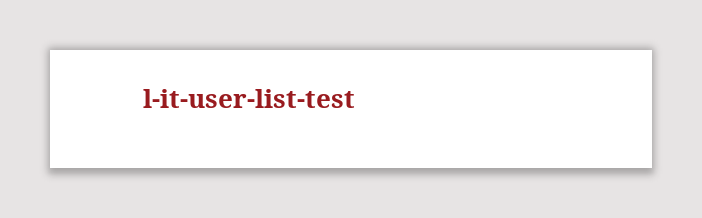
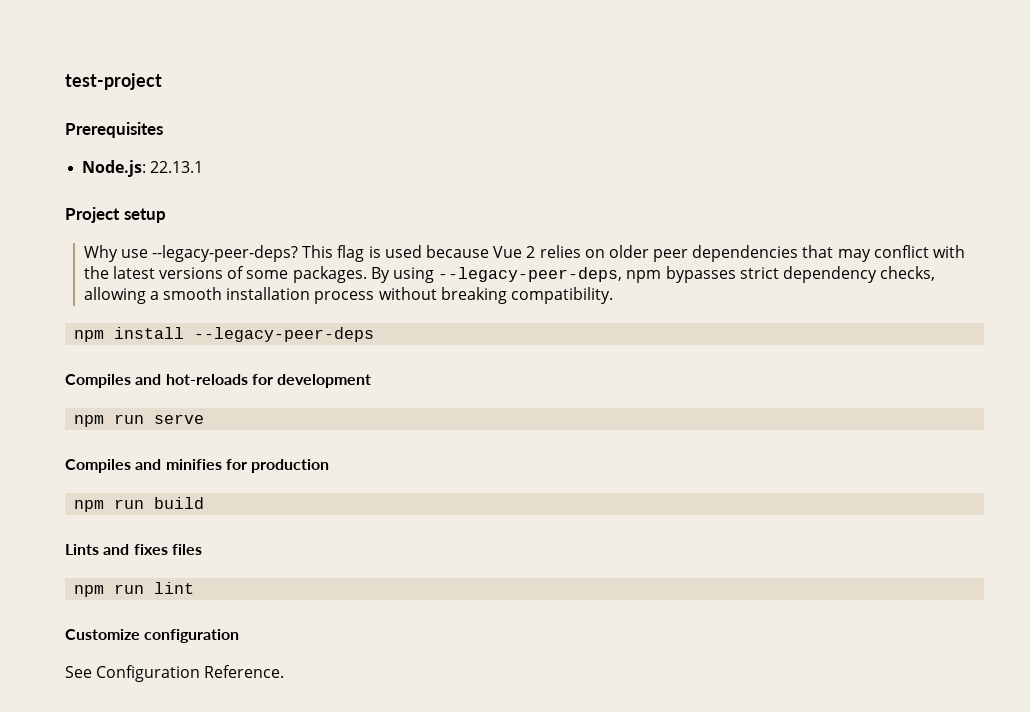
[143,89,355,108] l-it-user-list-test -> [65,73,162,90] [65,122,163,138] [82,160,204,177] [65,207,166,223] [83,245,965,262] [83,266,936,283] [83,287,613,304] [74,327,375,342] [65,374,372,388] [74,414,205,427] [65,459,330,473] [74,497,205,512] [65,544,202,555] [74,582,195,597] [65,629,240,643] [65,665,285,682] test-project // Prerequisites // Node.js: 22.13.1 // Project setup // Why use --legacy-peer-deps? This flag is used because Vue 2 relies on older peer dependencies that may conflict with the latest versions of some packages. By using --legacy-peer-deps, npm bypasses strict dependency checks, allowing a smooth installation process without breaking compatibility. // npm install --legacy-peer-deps // Compiles and hot-reloads for development // npm run serve // Compiles and minifies for production // npm run build // Lints and fixes files // npm run lint // Customize configuration // See Configuration Reference.

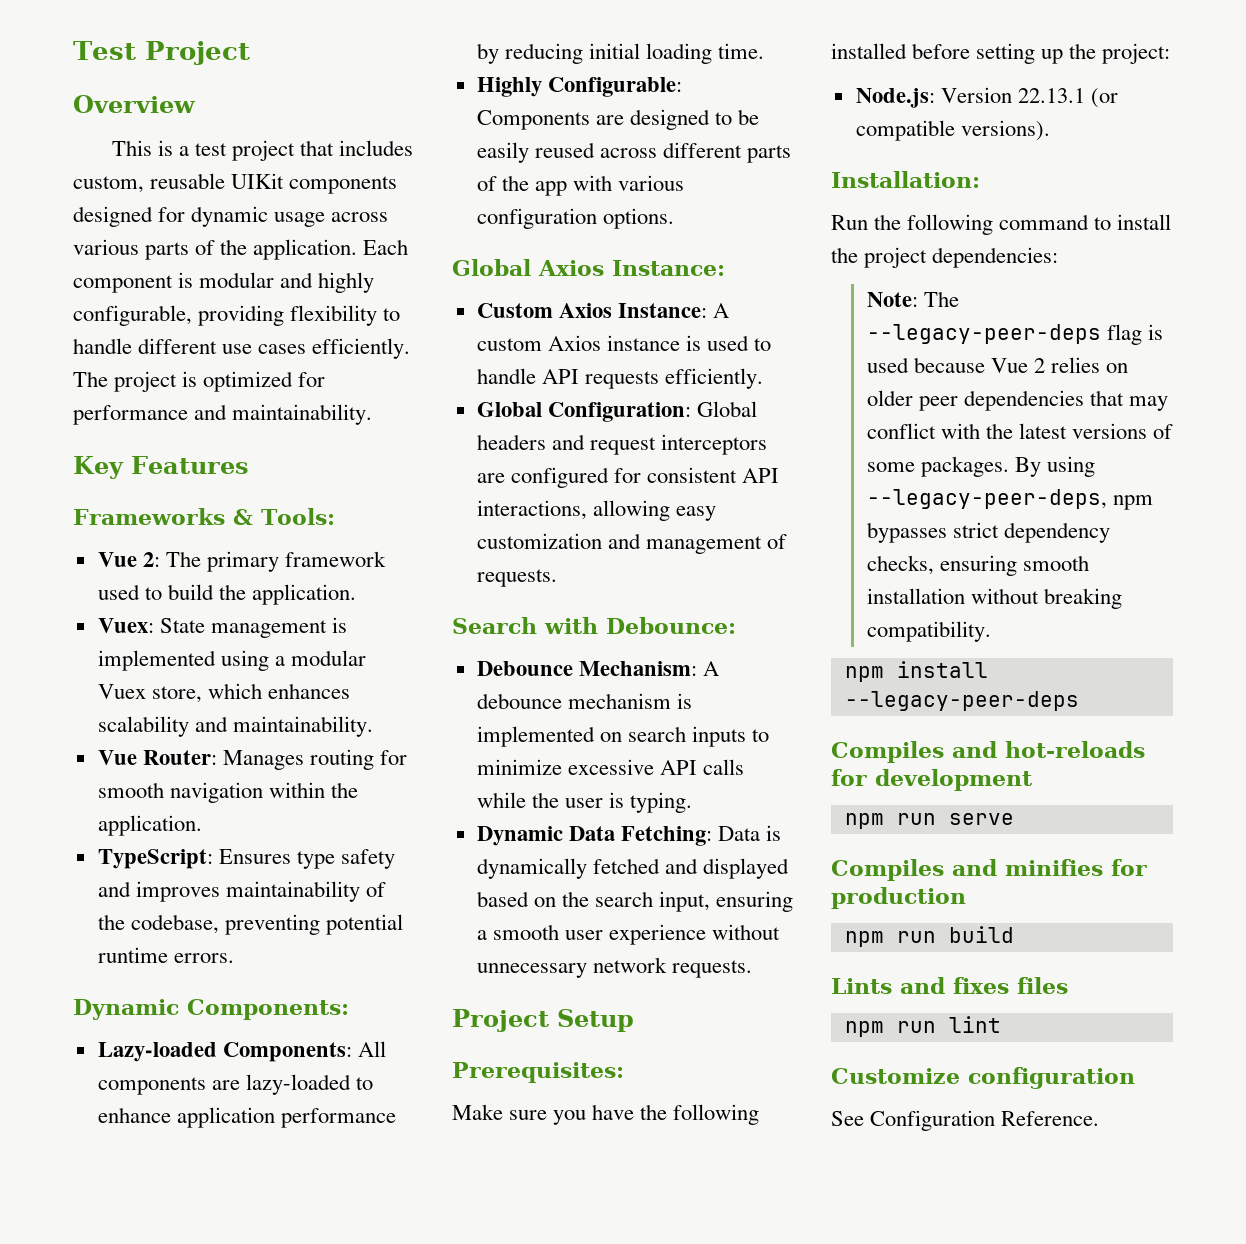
[65,73,162,90] [65,122,163,138] test-project // Prerequisites -> [73,41,250,65] [73,95,196,113] [111,140,414,161] [73,173,398,194] [73,206,389,227] [73,239,409,260] [73,272,375,293] [73,305,401,326] [73,338,411,359] [73,371,326,392] [73,404,373,425] [73,456,249,479] [73,508,335,525] [97,551,387,572] [97,584,357,605] [97,617,347,638] [97,650,366,671] [97,683,350,703] [97,716,373,737] [97,749,408,770] [97,782,358,803] [97,815,202,836] [97,849,395,869] [97,881,386,902] [97,914,403,935] [97,947,234,963] [73,999,349,1020] [97,1041,386,1062] [97,1074,373,1095] [97,1107,396,1128] [476,43,765,64] [476,77,682,97] [476,109,760,130] [476,142,792,163] [476,175,685,196] [476,208,674,229] [452,259,725,276] [476,303,729,318] [476,335,772,351] [476,368,763,389] [476,401,757,422] [476,434,767,455] [476,467,780,488] [476,500,716,521] [476,533,787,554] [476,569,557,587] [452,617,736,634] [476,661,719,676] [476,693,692,709] [476,726,770,747] [476,759,744,775] [476,792,693,813] [476,825,782,846] [476,858,789,879] [476,891,794,912] [476,924,781,945] [476,957,752,978] [452,1009,634,1032] [452,1062,624,1083] [452,1104,760,1125] [831,43,1171,64] Test Project // Overview // This is a test project that includes custom, reusable UIKit components designed for dynamic usage across various parts of the application. Each component is modular and highly configurable, providing flexibility to handle different use cases efficiently. The project is optimized for performance and maintainability. // Key Features // Frameworks & Tools: // Vue 2: The primary framework used to build the application. // Vuex: State management is implemented using a modular Vuex store, which enhances scalability and maintainability. // Vue Router: Manages routing for smooth navigation within the application. // TypeScript: Ensures type safety and improves maintainability of the codebase, preventing potential runtime errors. // Dynamic Components: // Lazy-loaded Components: All components are lazy-loaded to enhance application performance by reducing initial loading time. // Highly Configurable: Components are designed to be easily reused across different parts of the app with various configuration options. // Global Axios Instance: // Custom Axios Instance: A custom Axios instance is used to handle API requests efficiently. // Global Configuration: Global headers and request interceptors are configured for consistent API interactions, allowing easy customization and management of requests. // Search with Debounce: // Debounce Mechanism: A debounce mechanism is implemented on search inputs to minimize excessive API calls while the user is typing. // Dynamic Data Fetching: Data is dynamically fetched and displayed based on the search input, ensuring a smooth user experience without unnecessary network requests. // Project Setup // Prerequisites: // Make sure you have the following installed before setting up the project:
(147, 168) none -> [940,87,1012,103] Version
[65,207,166,223] [83,245,334,262] // Project setup // Why use --legacy-peer-deps? This -> [1090,88,1118,108] [855,120,1050,141] [831,171,980,188] [831,214,1172,235] [831,247,1059,268] [866,291,959,307] [866,324,1101,344] (or compatible versions). // Installation: // Run the following command to install the project dependencies: // Note: The --legacy-peer-deps
[83,287,159,304] allowing a -> [939,555,1017,576] ensuring
[314,291,375,304] process -> (965, 596) none

